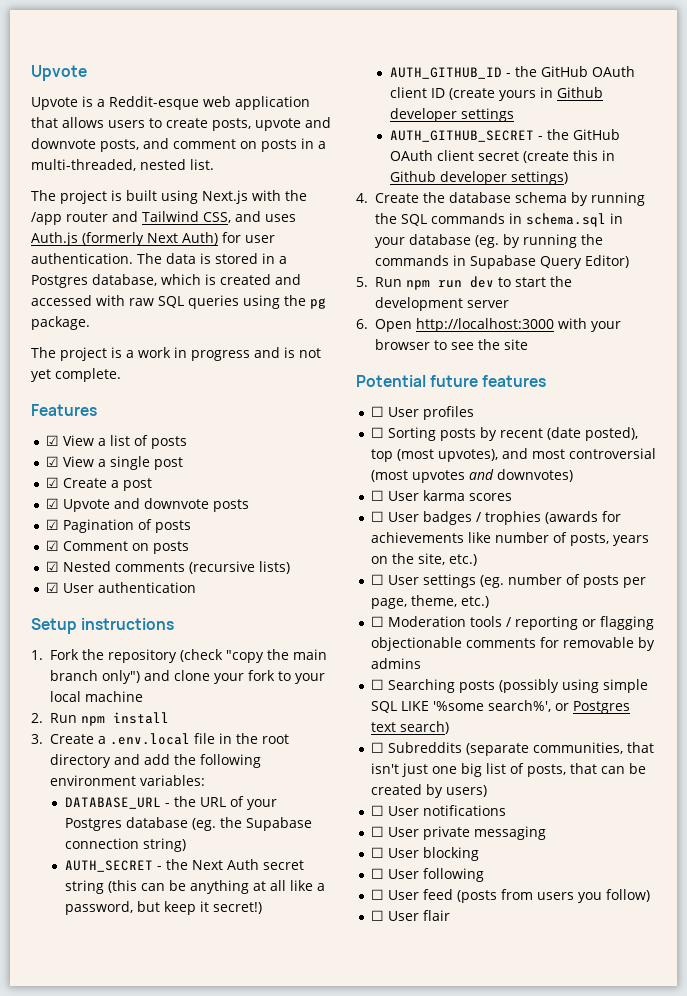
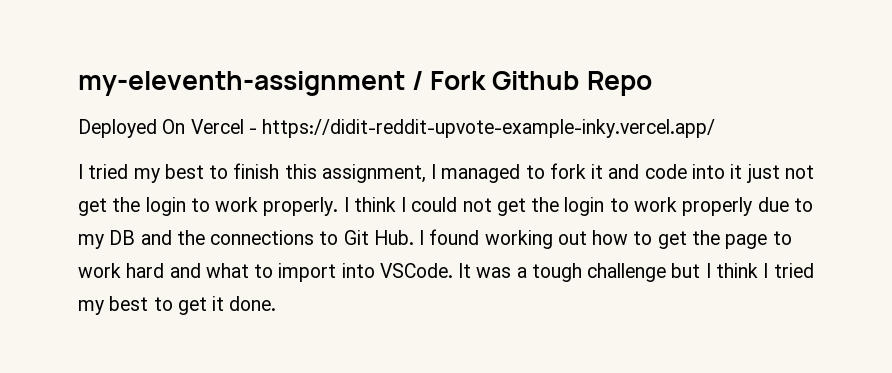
[31,65,87,81] [31,96,310,110] [31,117,331,131] [31,138,326,152] [31,159,214,171] [31,190,307,204] [31,211,296,225] [31,232,275,246] [31,253,287,264] [31,274,301,288] [31,295,326,309] [31,316,90,330] [31,347,321,361] [31,368,121,382] [31,404,97,416] [45,435,187,449] [45,456,183,470] [45,477,152,491] [45,498,249,512] [45,519,191,533] [45,540,189,554] [45,561,290,574] [45,582,196,593] [31,618,175,634] [31,649,327,663] [49,670,325,684] [49,691,143,702] [31,712,169,726] [31,733,289,745] [49,754,261,768] [49,775,205,786] [64,796,277,810] [64,817,312,831] [64,838,186,852] [64,859,304,872] [64,880,325,894] [64,901,262,915] [389,66,635,79] [389,87,603,101] [389,108,514,122] [389,129,620,142] [389,150,615,163] [389,171,568,185] [356,192,645,206] [374,213,623,227] [374,234,603,248] [374,255,629,269] [356,276,572,290] [374,297,509,311] [356,318,621,332] [374,339,528,350] [356,375,547,387] [370,406,474,420] [370,427,638,441] [370,448,656,462] [370,469,573,483] [370,490,512,501] [370,511,621,525] [370,532,649,546] [370,553,477,566] [370,574,646,588] [370,595,489,609] [370,616,654,630] [370,637,655,651] [370,658,421,669] [370,679,648,693] [370,700,630,714] [370,721,449,734] [370,742,654,756] [370,763,646,777] [370,784,487,798] [370,805,506,816] [370,826,546,840] [370,847,479,861] [370,868,484,882] [370,889,650,903] [370,910,450,921] Upvote // Upvote is a Reddit-esque web application that allows users to create posts, upvote and downvote posts, and comment on posts in a multi-threaded, nested list. // The project is built using Next.js with the /app router and Tailwind CSS, and uses Auth.js (formerly Next Auth) for user authentication. The data is stored in a Postgres database, which is created and accessed with raw SQL queries using the pg package. // The project is a work in progress and is not yet complete. // Features // ☑ View a list of posts // ☑ View a single post // ☑ Create a post // ☑ Upvote and downvote posts // ☑ Pagination of posts // ☑ Comment on posts // ☑ Nested comments (recursive lists) // ☑ User authentication // Setup instructions // 1. Fork the repository (check "copy the main branch only") and clone your fork to your local machine // 2. Run npm install // 3. Create a .env.local file in the root directory and add the following environment variables: // DATABASE_URL - the URL of your Postgres database (eg. the Supabase connection string) // AUTH_SECRET - the Next Auth secret string (this can be anything at all like a password, but keep it secret!) // AUTH_GITHUB_ID - the GitHub OAuth client ID (create yours in Github developer settings // AUTH_GITHUB_SECRET - the GitHub OAuth client secret (create this in Github developer settings) // 4. Create the database schema by running the SQL commands in schema.sql in your database (eg. by running the commands in Supabase Query Editor) // 5. Run npm run dev to start the development server // 6. Open http://localhost:3000 with your browser to see the site // Potential future features // ☐ User profiles // ☐ Sorting posts by recent (date posted), top (most upvotes), and most controversial (most upvotes and downvotes) // ☐ User karma scores // ☐ User badges / trophies (awards for achievements like number of posts, years on the site, etc.) // ☐ User settings (eg. number of posts per page, theme, etc.) // ☐ Moderation tools / reporting or flagging objectionable comments for removable by admins // ☐ Searching posts (possibly using simple SQL LIKE '%some search%', or Postgres text search) // ☐ Subreddits (separate communities, that isn't just one big list of posts, that can be created by users) // ☐ User notifications // ☐ User private messaging // ☐ User blocking // ☐ User following // ☐ User feed (posts from users you follow) // ☐ User flair -> [78,71,652,96] [78,119,716,138] [78,163,814,183] [78,197,813,216] [78,229,792,249] [78,263,814,282] [78,296,277,315] my-eleventh-assignment / Fork Github Repo // Deployed On Vercel - https://didit-reddit-upvote-example-inky.vercel.app/ // I tried my best to finish this assignment, I managed to fork it and code into it just not get the login to work properly. I think I could not get the login to work properly due to my DB and the connections to Git Hub. I found working out how to get the page to work hard and what to import into VSCode. It was a tough challenge but I think I tried my best to get it done.

